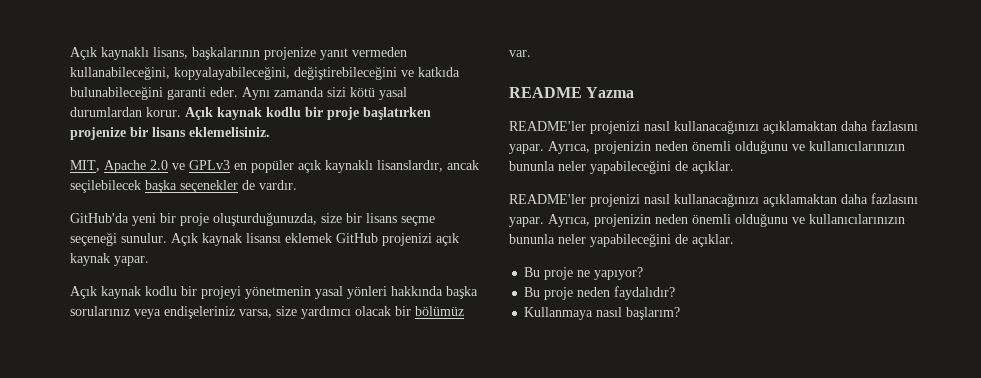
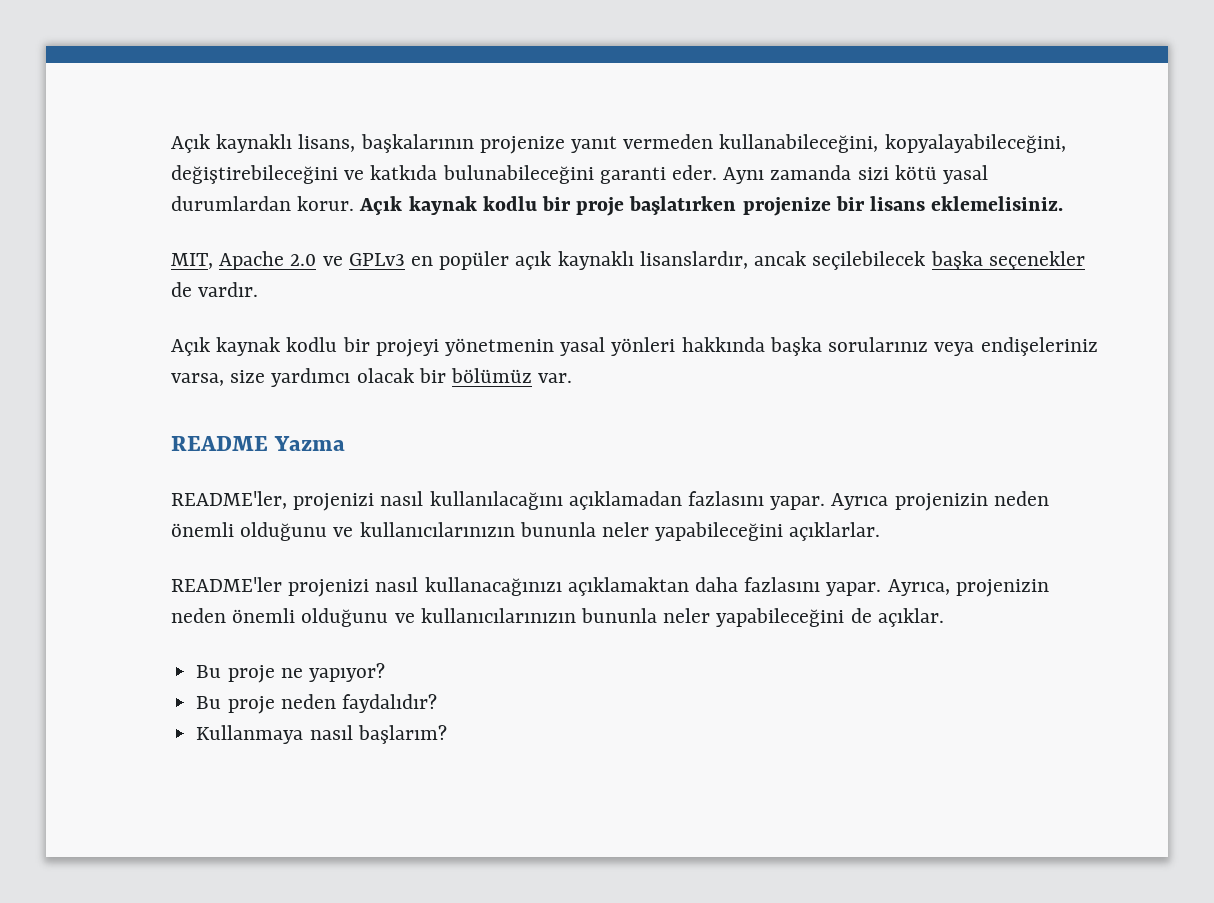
[70,212,435,226] [70,232,459,246] [70,253,149,266] // GitHub'da yeni bir proje oluşturduğunuzda, size bir lisans seçme seçeneği sunulur. Açık kaynak lisansı eklemek GitHub projenizi açık kaynak yapar. -> (259, 289) none
[509,120,918,134] [509,140,905,154] [509,160,734,174] README'ler projenizi nasıl kullanacağınızı açıklamaktan daha fazlasını yapar. Ayrıca, projenizin neden önemli olduğunu ve kullanıcılarınızın bununla neler yapabileceğini de açıklar. -> [171,491,1049,511] [171,522,881,541] README'ler, projenizi nasıl kullanılacağını açıklamadan fazlasını yapar. Ayrıca projenizin neden önemli olduğunu ve kullanıcılarınızın bununla neler yapabileceğini açıklarlar.

